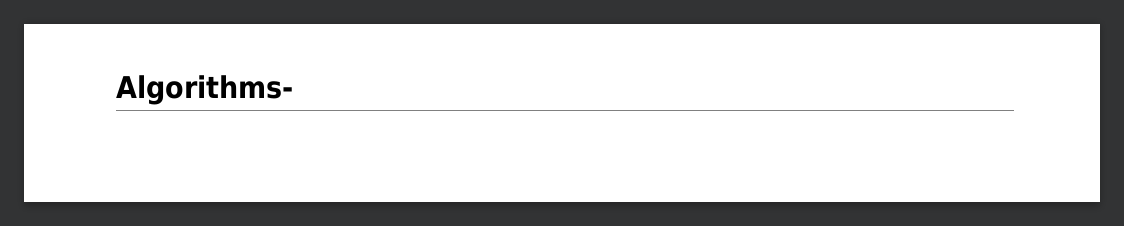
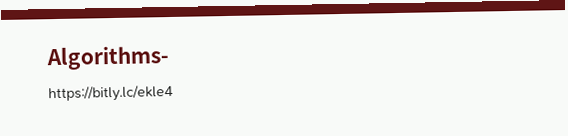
(293, 90) none -> [48,84,174,103] // https://bitly.lc/ekle4

